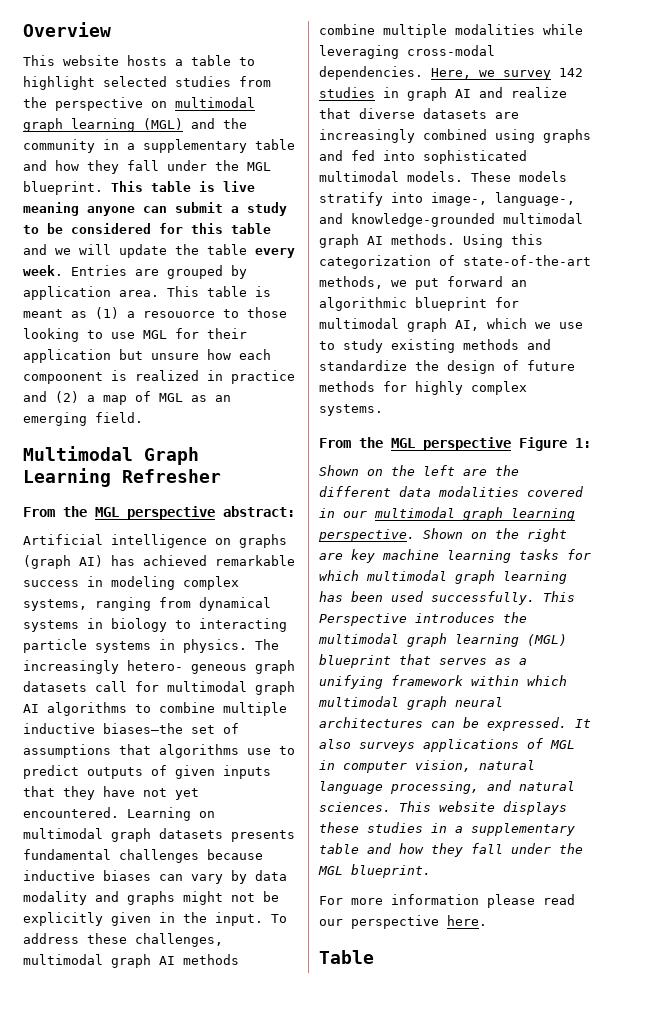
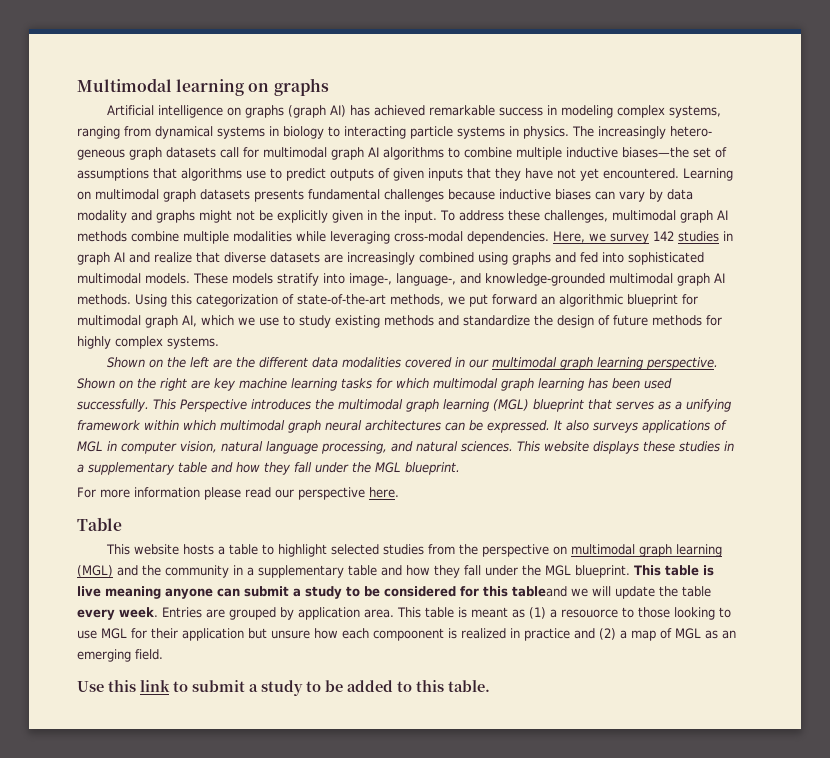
[23,22,111,37] [23,55,255,66] [23,76,271,90] [23,97,255,111] [23,118,247,132] [23,139,295,153] [23,160,271,174] [23,181,255,195] [23,202,287,216] [23,223,271,234] [23,244,295,258] [23,265,247,279] [23,286,271,300] [23,307,287,319] [23,328,247,342] [23,349,271,363] [23,370,295,384] [23,391,231,405] [23,412,143,426] [23,446,199,465] [23,468,221,487] [23,506,295,520] Overview // This website hosts a table to highlight selected studies from the perspective on multimodal graph learning (MGL) and the community in a supplementary table and how they fall under the MGL blueprint. This table is live meaning anyone can submit a study to be considered for this table and we will update the table every week. Entries are grouped by application area. This table is meant as (1) a resouorce to those looking to use MGL for their application but unsure how each compoonent is realized in practice and (2) a map of MGL as an emerging field. // Multimodal Graph Learning Refresher // From the MGL perspective abstract: -> [77,78,329,96] Multimodal learning on graphs
[319,437,591,451] // From the MGL perspective Figure 1: -> (219, 342) none
(374, 957) none -> [105,544,722,557] [77,565,714,578] [77,586,711,599] [77,607,731,620] [77,628,736,641] [77,649,163,662] [77,680,490,696] // This website hosts a table to highlight selected studies from the perspective on multimodal graph learning (MGL) and the community in a supplementary table and how they fall under the MGL blueprint. This table is live meaning anyone can submit a study to be considered for this tableand we will update the table every week. Entries are grouped by application area. This table is meant as (1) a resouorce to those looking to use MGL for their application but unsure how each compoonent is realized in practice and (2) a map of MGL as an emerging field. // Use this link to submit a study to be added to this table.

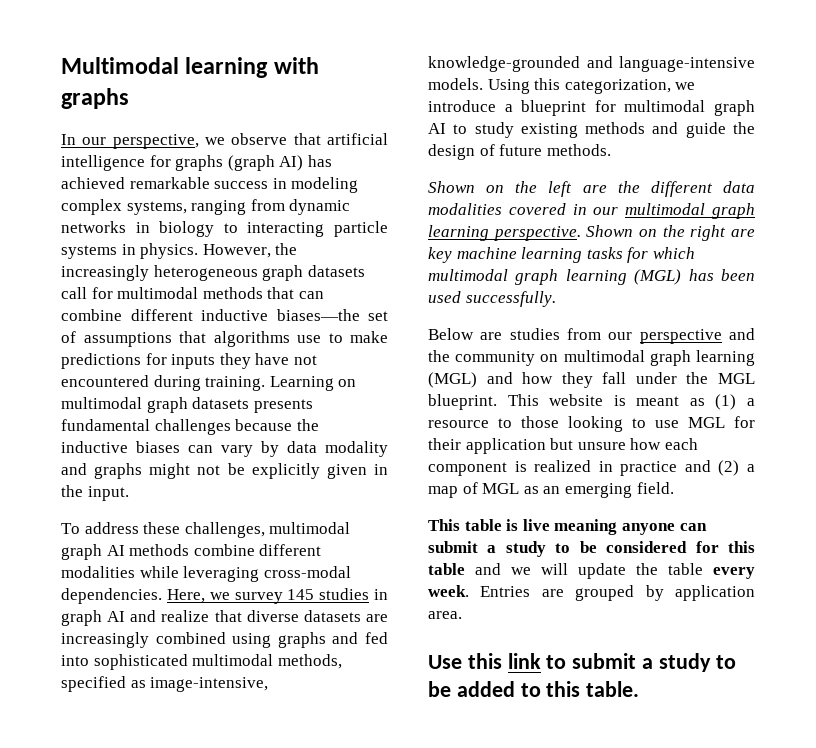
[248,83,270,92] on -> [273,57,319,74] with
[106,105,241,118] Artificial intelligence on -> [61,133,388,149] [61,155,171,171] In our perspective, we observe that artificial intelligence for
[155,126,265,139] dynamical systems -> [289,199,351,215] [61,221,126,233] dynamic networks
[572,126,712,139] [77,149,125,160] The increasingly hetero- geneous -> [202,243,298,258] [61,265,258,281] However, the increasingly heterogeneous
[331,147,562,160] graph AI algorithms to combine multiple -> [202,287,324,299] [61,309,193,321] methods that can combine different
[286,168,679,181] predict outputs of given inputs that they have not yet encountered. -> [350,331,388,343] [61,353,317,369] [61,375,266,391] make predictions for inputs they have not encountered during training.
(495, 194) none -> [296,419,319,431] the
(437, 216) none -> (129, 493) //
[183,231,229,244] multiple -> [259,544,322,556] different
[653,231,674,241] 142 -> [287,589,315,600] 145
[145,273,725,286] [77,294,698,307] [77,315,279,328] models. These models stratify into image-, language-, and knowledge-grounded multimodal graph AI methods. Using this categorization of state-of-the-art methods, we put forward an algorithmic blueprint for multimodal graph AI, which we use -> [277,654,342,669] [61,676,269,692] [428,56,755,72] [428,78,696,94] [428,100,755,116] [428,123,446,134] methods, specified as image-intensive, knowledge-grounded and language-intensive models. Using this categorization, we introduce a blueprint for multimodal graph AI
[463,315,530,326] standardize -> [685,122,726,138] guide
[652,315,722,326] [77,336,219,349] methods for highly complex systems. -> [546,144,611,156] methods.
(584, 384) none -> [634,269,682,285] (MGL)
[153,399,731,412] [77,420,727,433] [77,441,734,454] [77,462,460,475] [77,487,399,500] [77,517,122,531] [105,544,722,557] [77,565,630,578] This Perspective introduces the multimodal graph learning (MGL) blueprint that serves as a unifying framework within which multimodal graph neural architectures can be expressed. It also surveys applications of MGL in computer vision, natural language processing, and natural sciences. This website displays these studies in a supplementary table and how they fall under the MGL blueprint. // For more information please read our perspective here. // Table // This website hosts a table to highlight selected studies from the perspective on multimodal graph learning (MGL) and the community in a supplementary table and how they fall under the MGL blueprint. -> [428,328,755,344] [428,350,755,366] [428,372,755,388] [428,394,755,410] [428,416,755,432] [428,438,698,454] [428,460,755,476] [428,482,674,498] // Below are studies from our perspective and the community on multimodal graph learning (MGL) and how they fall under the MGL blueprint. This website is meant as (1) a resource to those looking to use MGL for their application but unsure how each component is realized in practice and (2) a map of MGL as an emerging field. //
[512,586,567,597] tableand -> [428,563,501,575] table and
[397,607,731,620] [77,628,736,641] [77,649,163,662] This table is meant as (1) a resouorce to those looking to use MGL for their application but unsure how each compoonent is realized in practice and (2) a map of MGL as an emerging field. -> (462, 615) none

